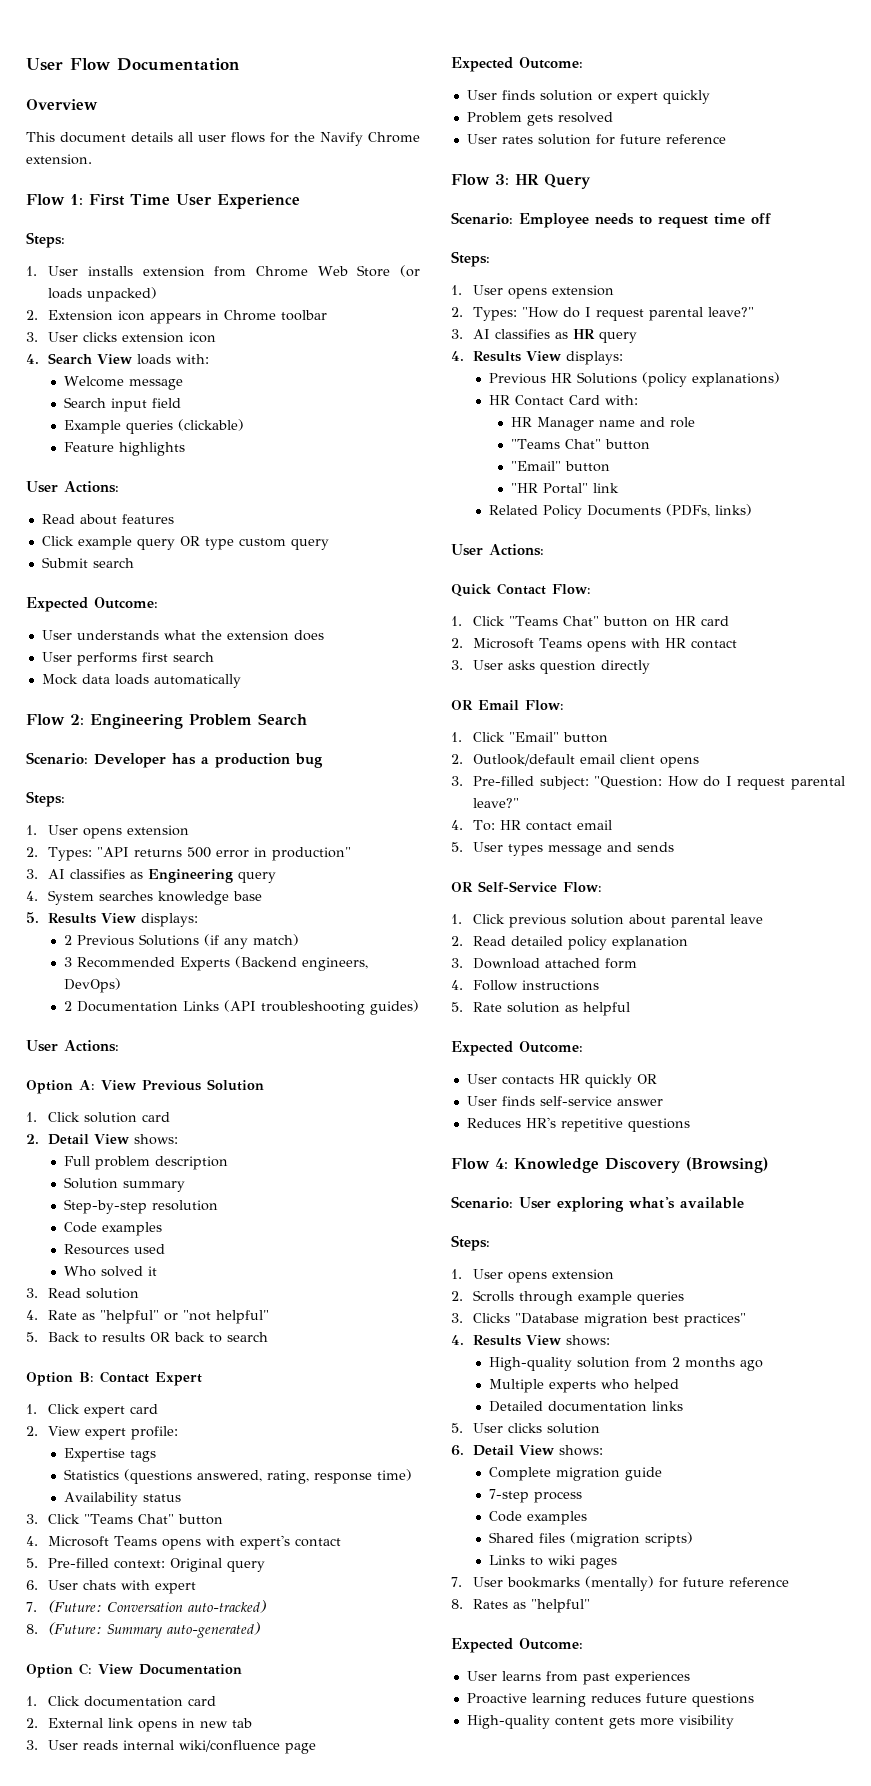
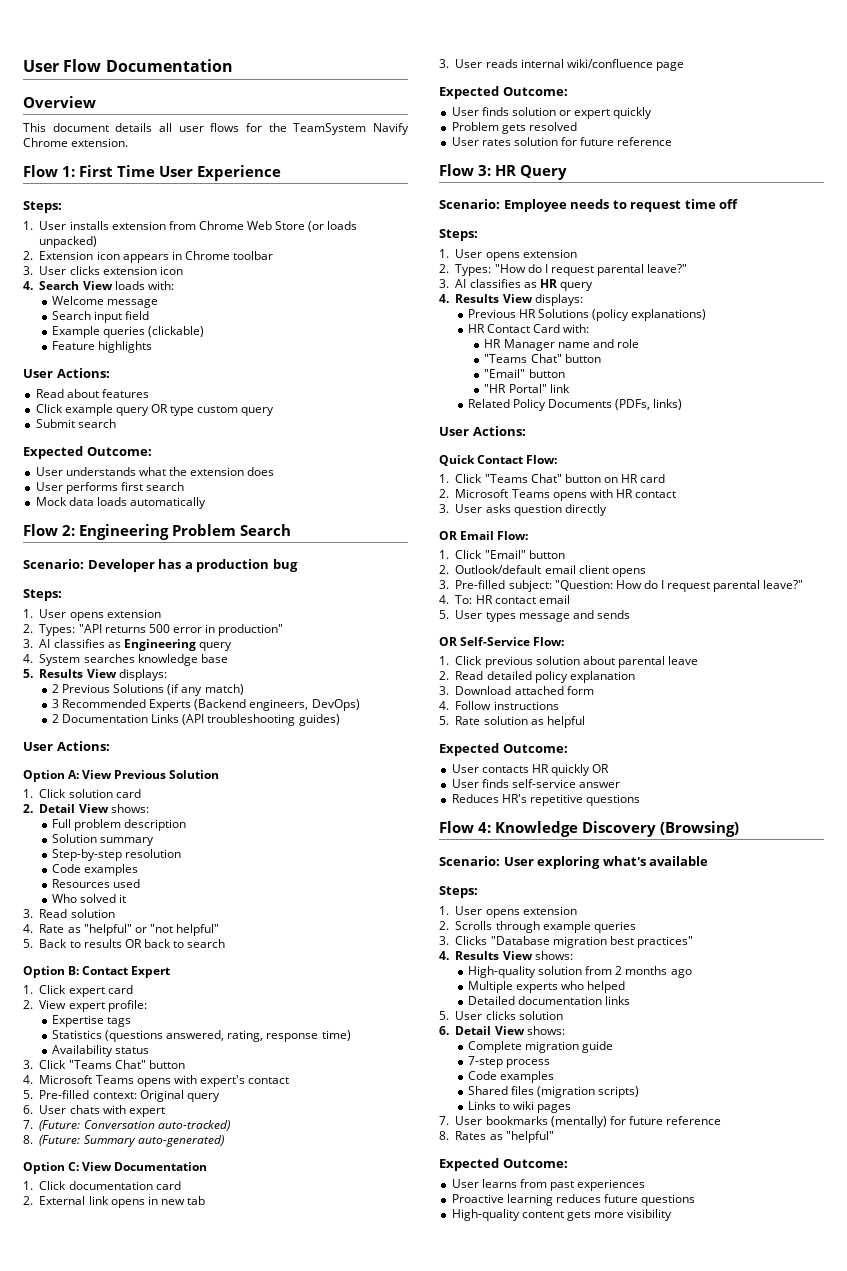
(315, 137) none -> [293,123,367,135] TeamSystem

